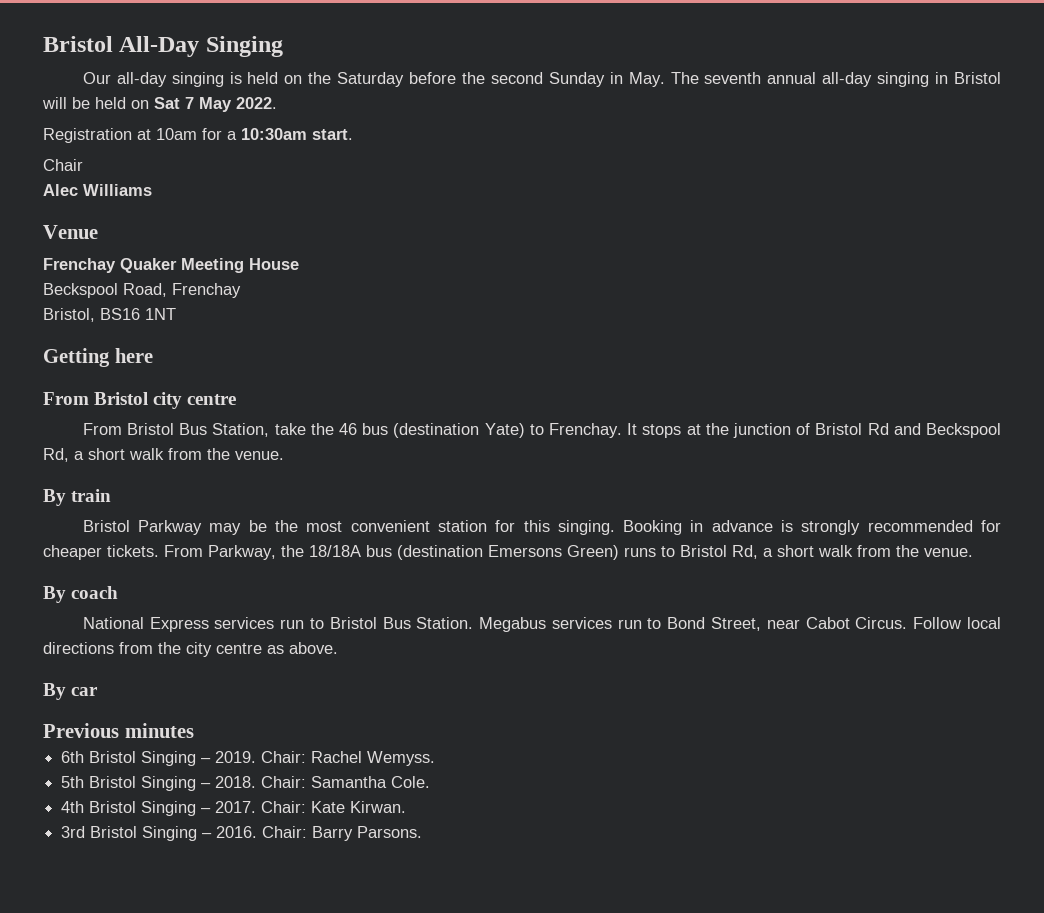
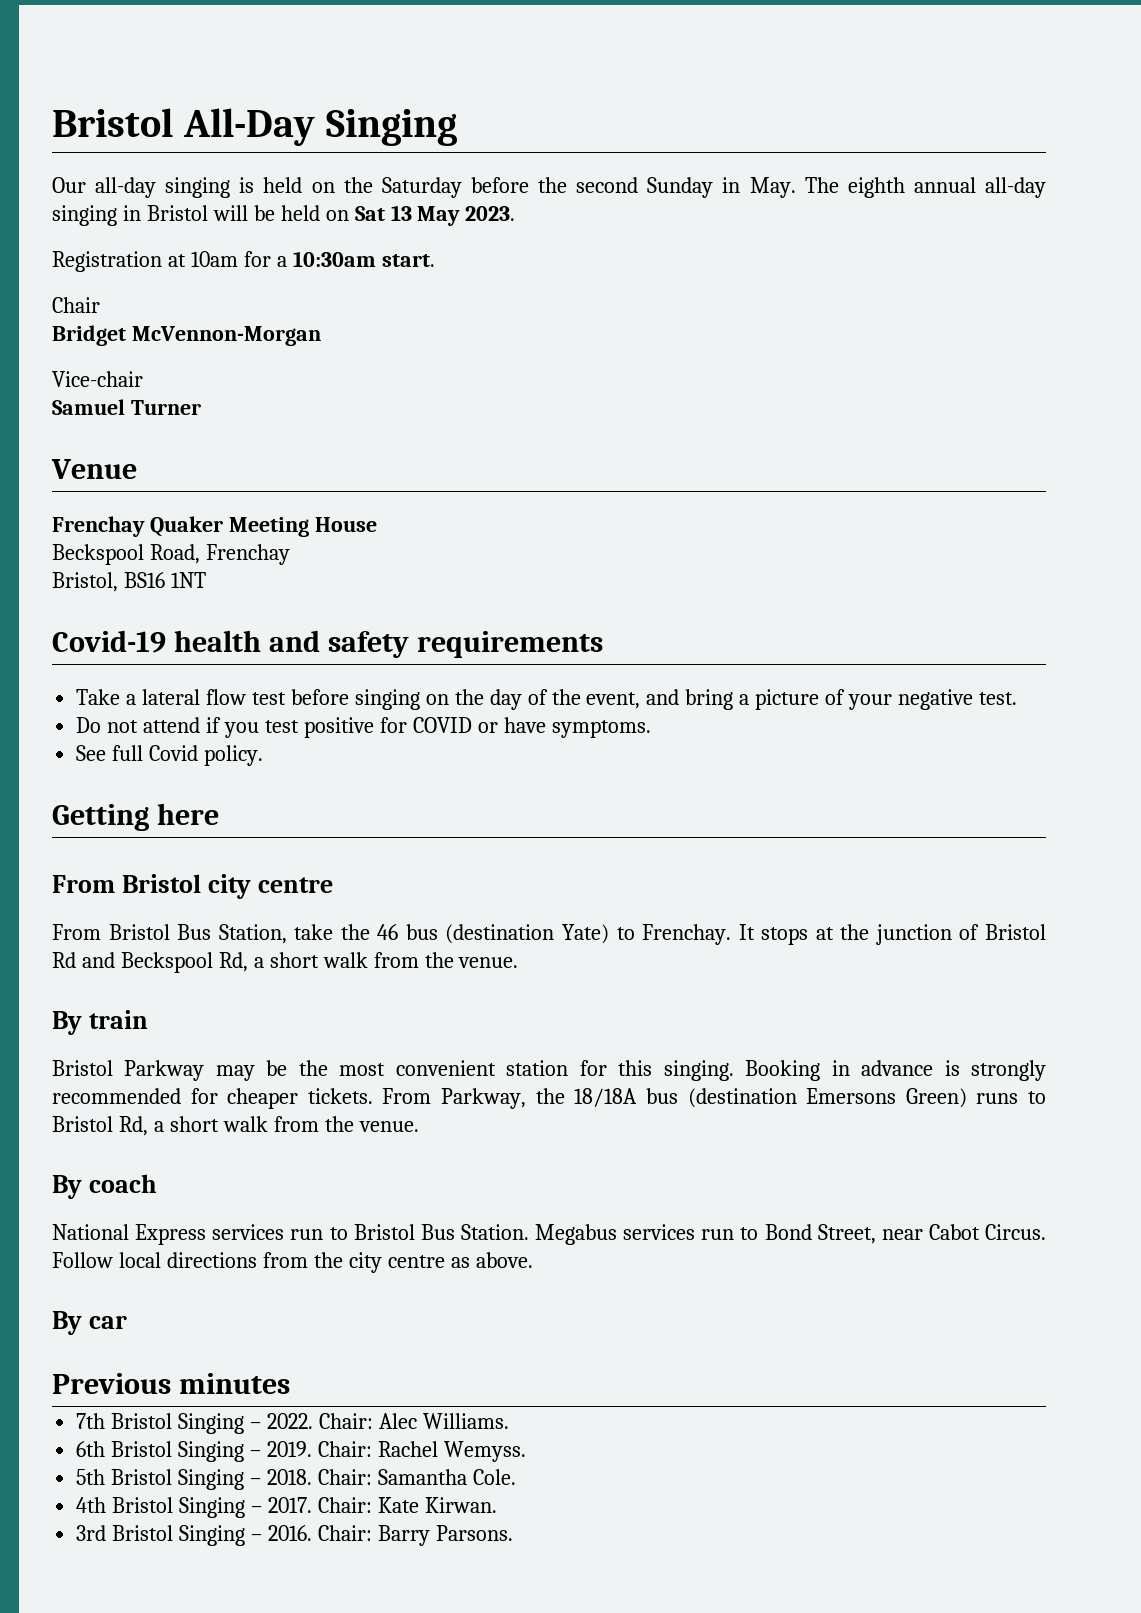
[704,72,762,84] seventh -> [847,177,905,198] eighth
[185,97,277,112] 7 May 2022. -> [390,205,516,226] 13 May 2023.
[43,184,152,196] Alec Williams -> [52,325,321,346] [52,371,143,387] [52,399,201,415] Bridget McVennon-Morgan // Vice-chair // Samuel Turner
(176, 314) none -> [52,630,603,658] [76,689,1018,710] [76,717,651,738] [76,745,264,766] // Covid-19 health and safety requirements // Take a lateral flow test before singing on the day of the event, and bring a picture of your negative test. // Do not attend if you test positive for COVID or have symptoms. // See full Covid policy.
(194, 730) none -> [76,1413,509,1434] // 7th Bristol Singing – 2022. Chair: Alec Williams.

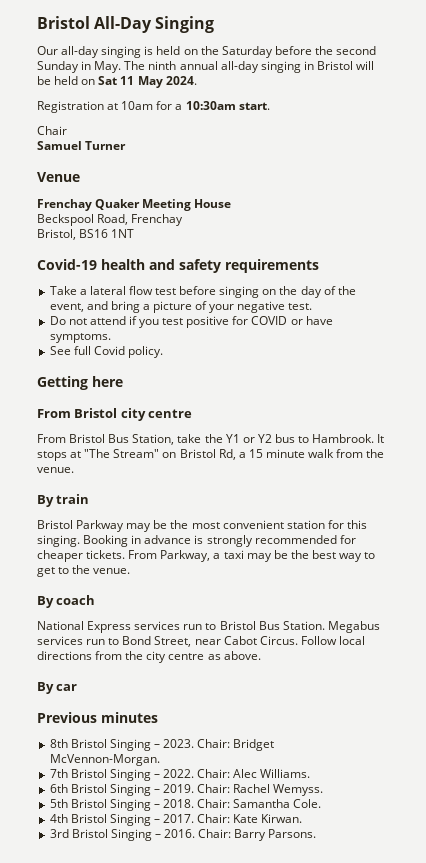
[847,177,905,198] eighth -> [148,61,177,70] ninth
[390,205,516,226] 13 May 2023. -> [120,76,197,88] 11 May 2024.
[52,325,321,346] [52,371,143,387] // Bridget McVennon-Morgan // Vice-chair -> (67, 130) none
[377,924,1046,945] [52,952,319,973] 46 bus (destination Yate) to Frenchay. It stops at the junction of Bristol Rd and Beckspool Rd, a short -> [225,434,385,443] [37,449,305,461] Y1 or Y2 bus to Hambrook. It stops at "The Stream" on Bristol Rd, a 15 minute
[535,1088,1047,1108] [52,1116,319,1136] the 18/18A bus (destination Emersons Green) runs to Bristol Rd, a short walk from -> [213,550,376,562] [37,567,70,577] a taxi may be the best way to get to
(290, 1383) none -> [49,739,275,751] [49,754,160,766] // 8th Bristol Singing – 2023. Chair: Bridget McVennon-Morgan.

